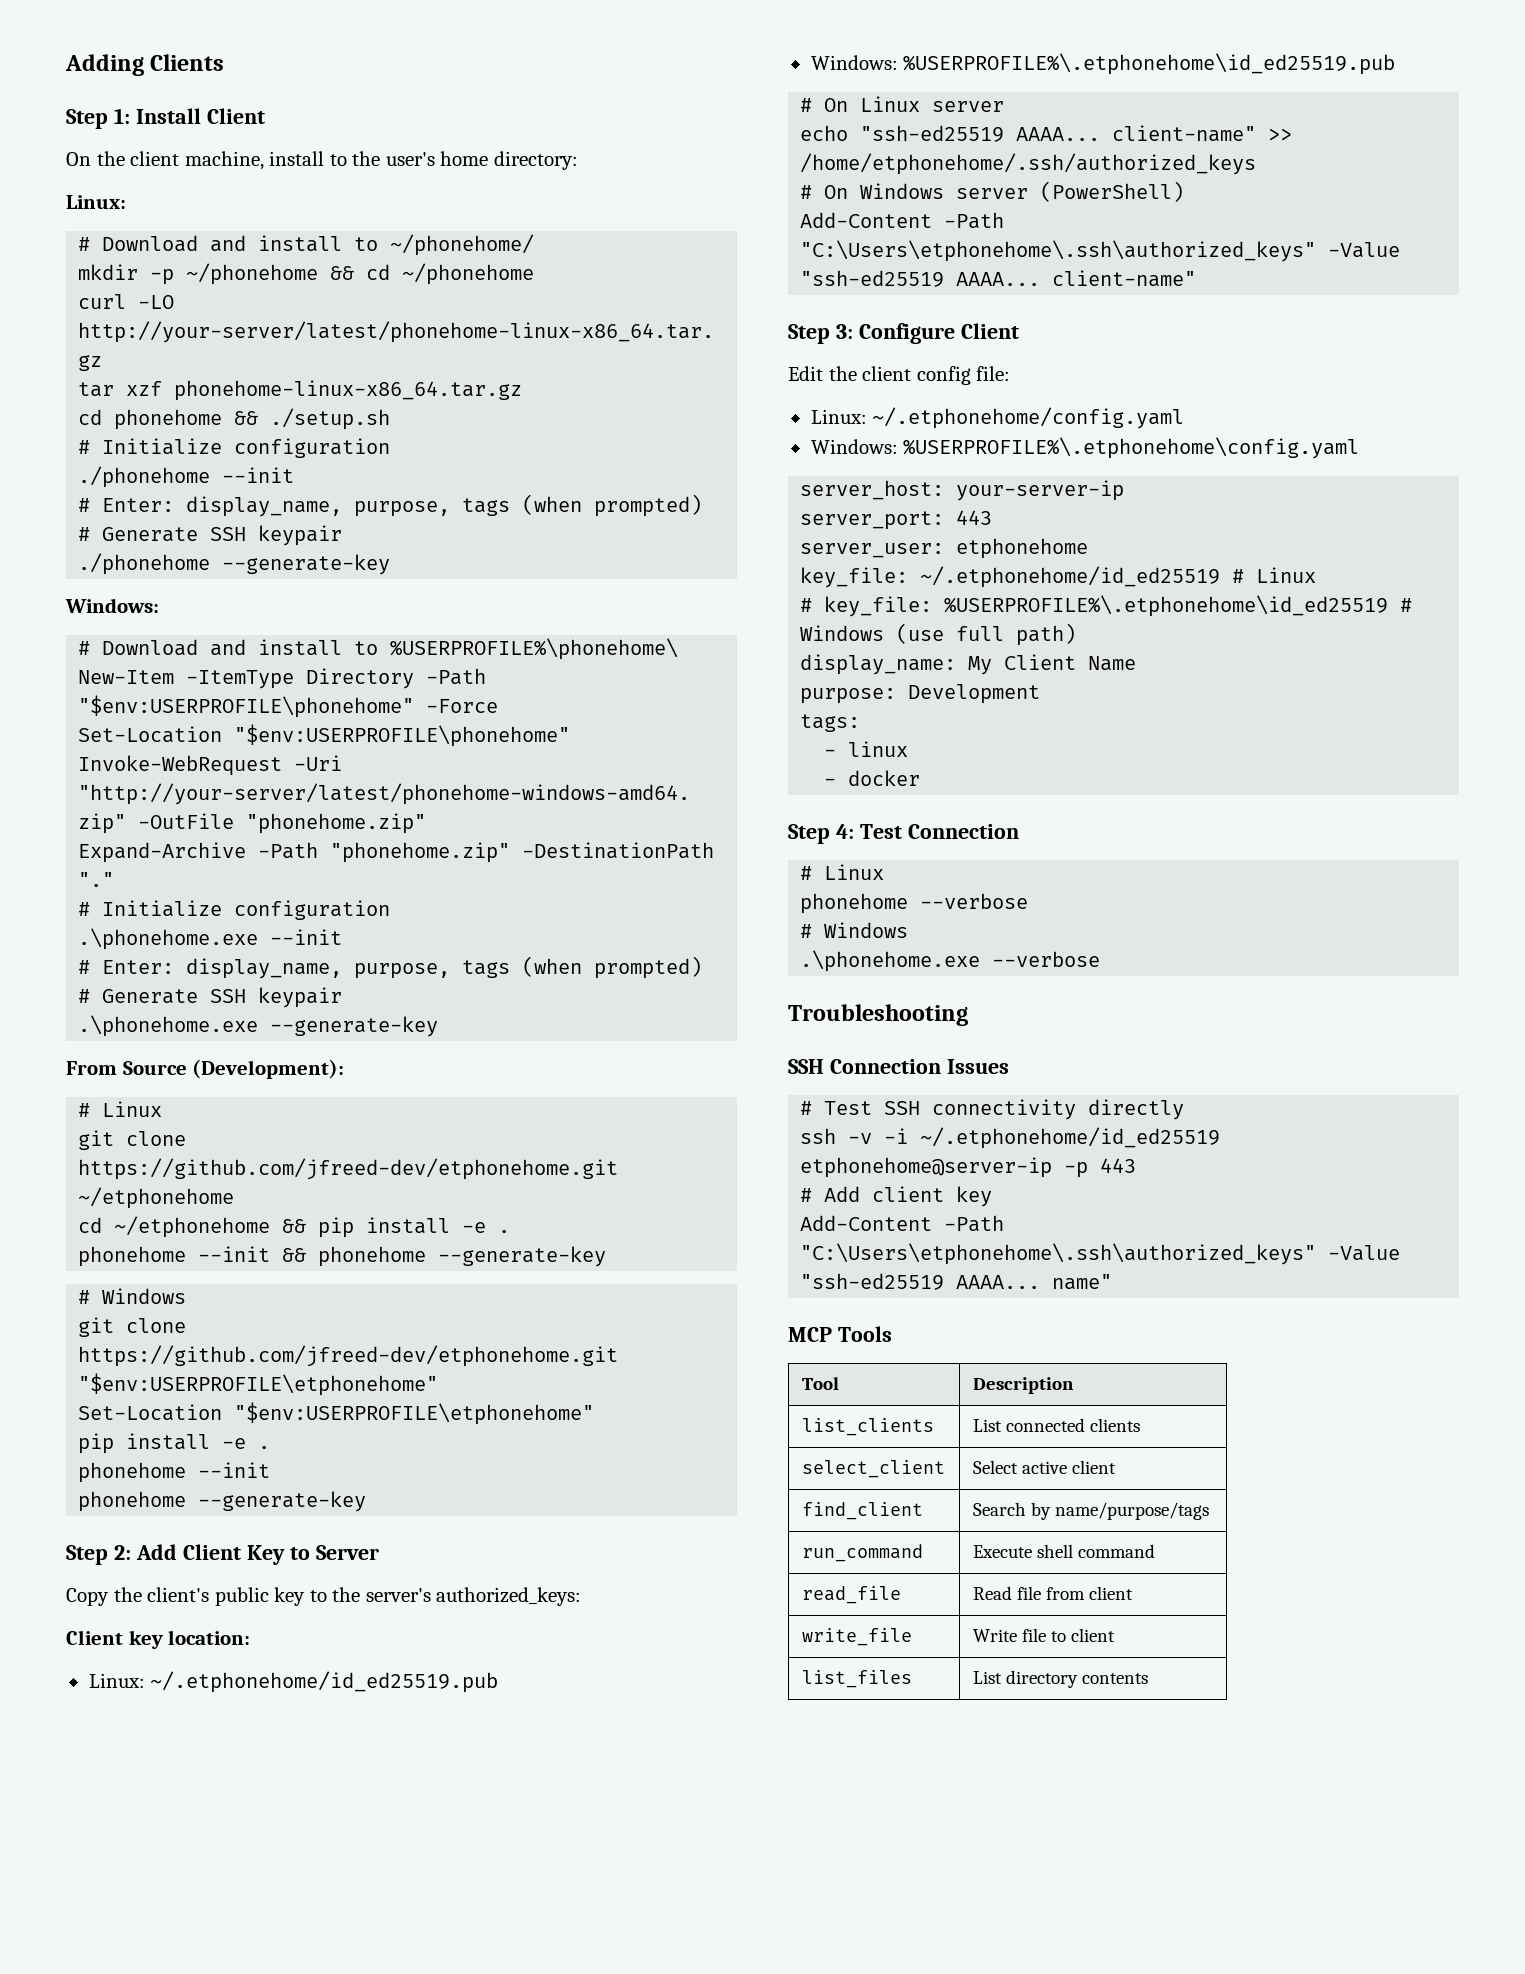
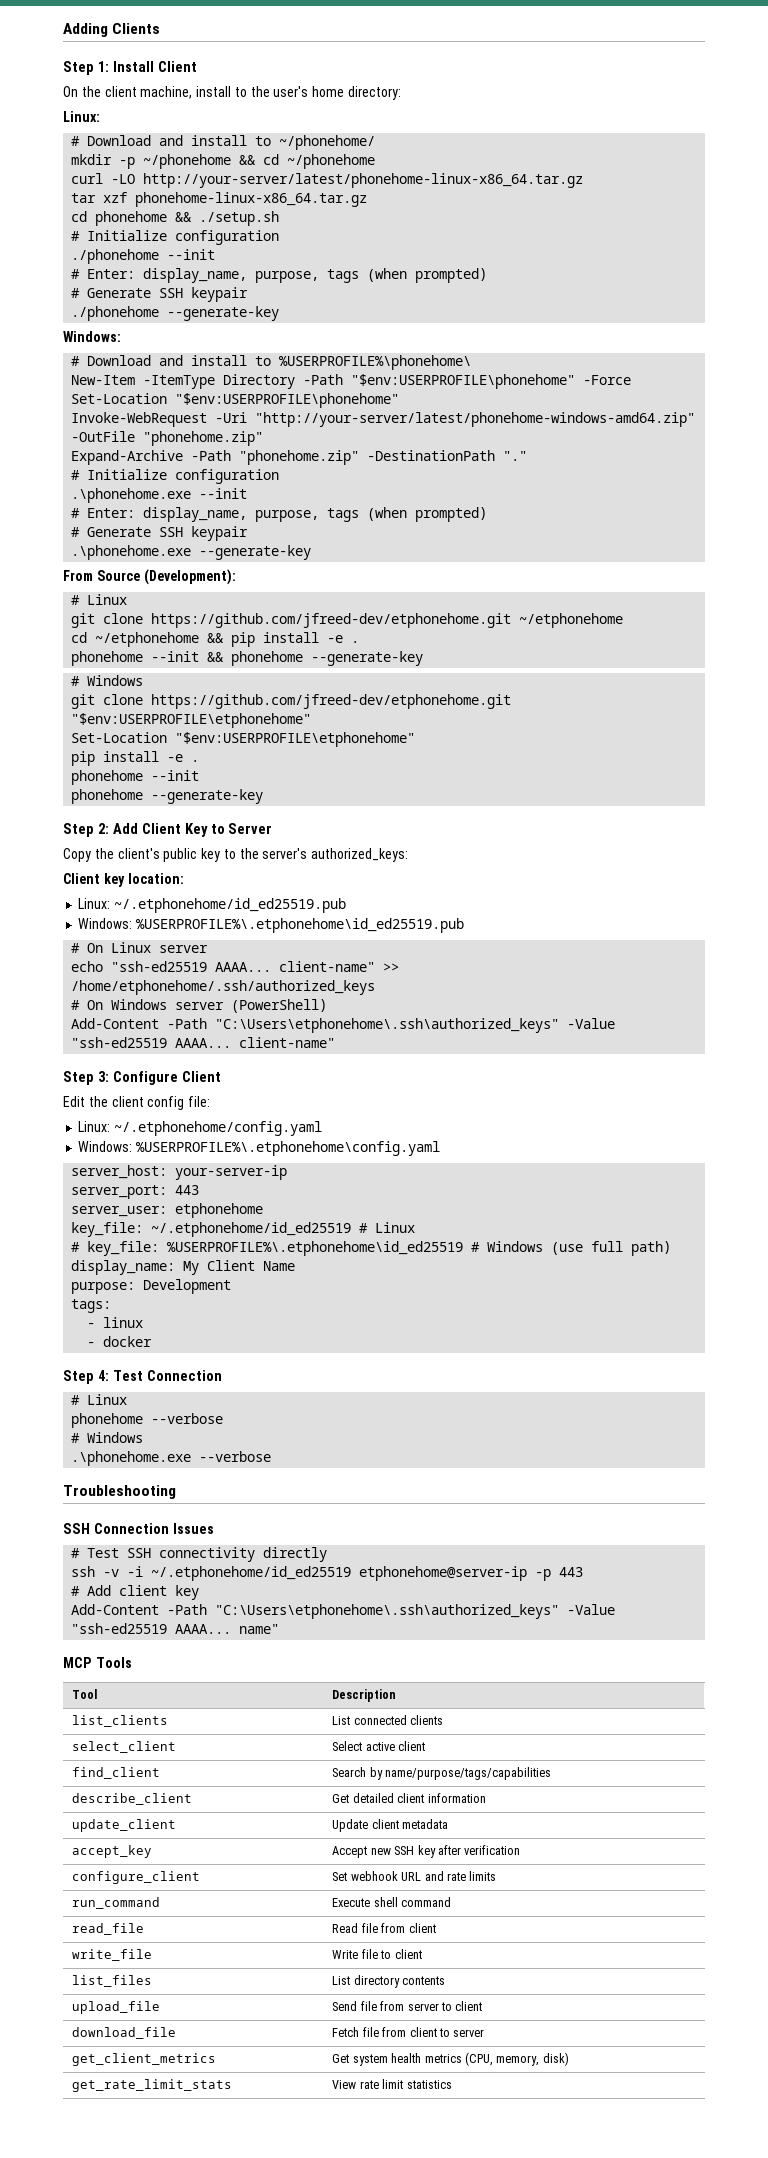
[1054,1502,1209,1520] name/purpose/tags -> [385,1767,552,1780] [72,1793,193,1805] [332,1793,486,1803] [72,1819,177,1832] [332,1819,449,1832] [72,1845,153,1858] [332,1845,521,1858] [72,1871,201,1884] [332,1871,497,1881] name/purpose/tags/capabilities // describe_client | Get detailed client information // update_client | Update client metadata // accept_key | Accept new SSH key after verification // configure_client | Set webhook URL and rate limits
(1148, 1678) none -> [72,2001,161,2014] [332,2001,483,2011] [72,2027,177,2039] [332,2027,485,2037] [72,2053,217,2066] [332,2052,569,2066] [72,2079,233,2092] [332,2079,452,2089] // upload_file | Send file from server to client // download_file | Fetch file from client to server // get_client_metrics | Get system health metrics (CPU, memory, disk) // get_rate_limit_stats | View rate limit statistics

